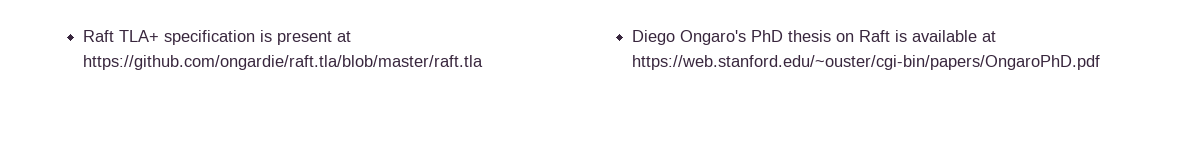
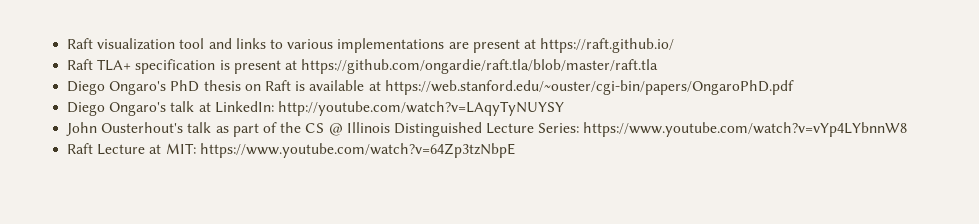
[83,30,115,42] Raft -> [67,38,675,53] [67,59,94,70] Raft visualization tool and links to various implementations are present at https://raft.github.io/ // Raft
(1101, 62) none -> [67,101,564,116] [66,122,908,137] [67,143,515,158] // Diego Ongaro's talk at LinkedIn: http://youtube.com/watch?v=LAqyTyNUYSY // John Ousterhout's talk as part of the CS @ Illinois Distinguished Lecture Series: https://www.youtube.com/watch?v=vYp4LYbnnW8 // Raft Lecture at MIT: https://www.youtube.com/watch?v=64Zp3tzNbpE

